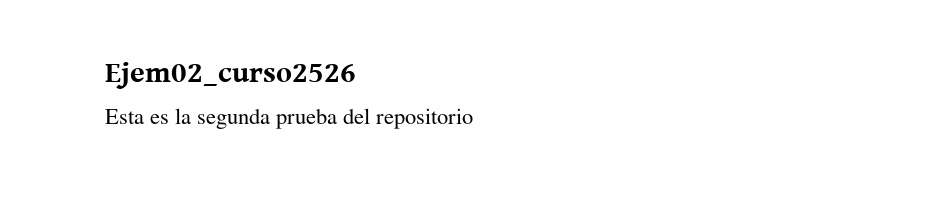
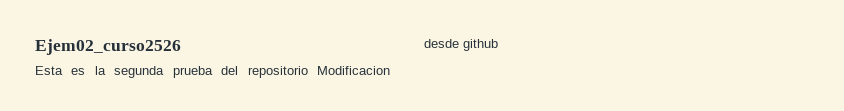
(474, 118) none -> [317,66,390,75] [424,39,498,51] Modificacion desde github

